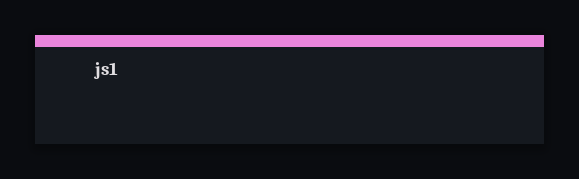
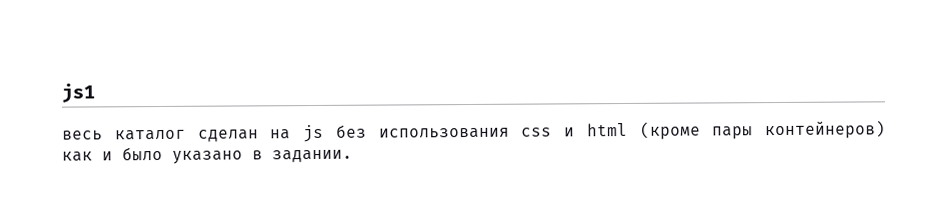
(118, 70) none -> [62,120,886,143] [62,146,353,164] // весь каталог сделан на js без использования css и html (кроме пары контейнеров) как и было указано в задании.

